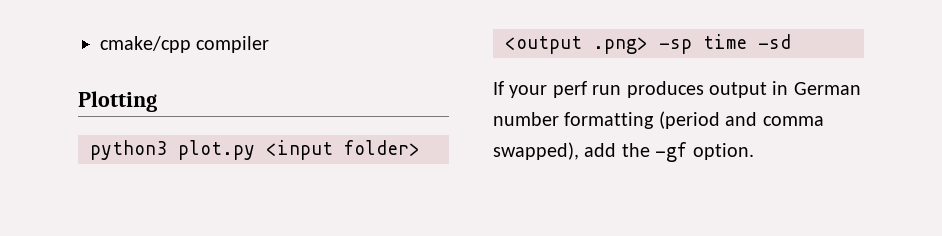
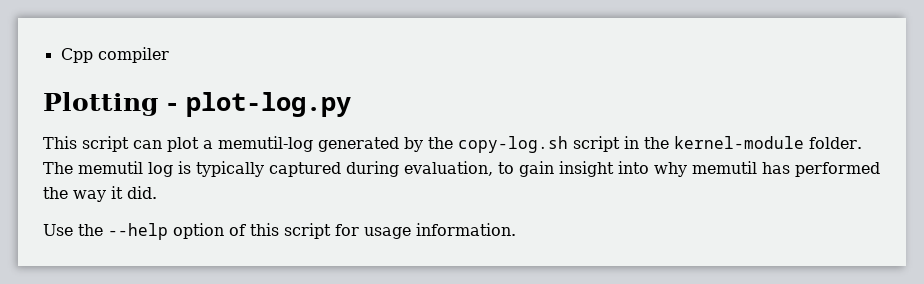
[100,36,191,53] cmake/cpp -> [60,48,93,63] Cpp
[90,140,420,160] [505,34,791,54] [493,81,861,98] [493,111,824,129] [493,142,754,162] // python3 plot.py <input folder> <output .png> -sp time -sd // If your perf run produces output in German number formatting (period and comma swapped), add the -gf option. -> [167,92,351,117] [43,136,862,153] [43,161,880,177] [43,186,157,202] [43,223,516,240] - plot-log.py // This script can plot a memutil-log generated by the copy-log.sh script in the kernel-module folder. The memutil log is typically captured during evaluation, to gain insight into why memutil has performed the way it did. // Use the --help option of this script for usage information.

